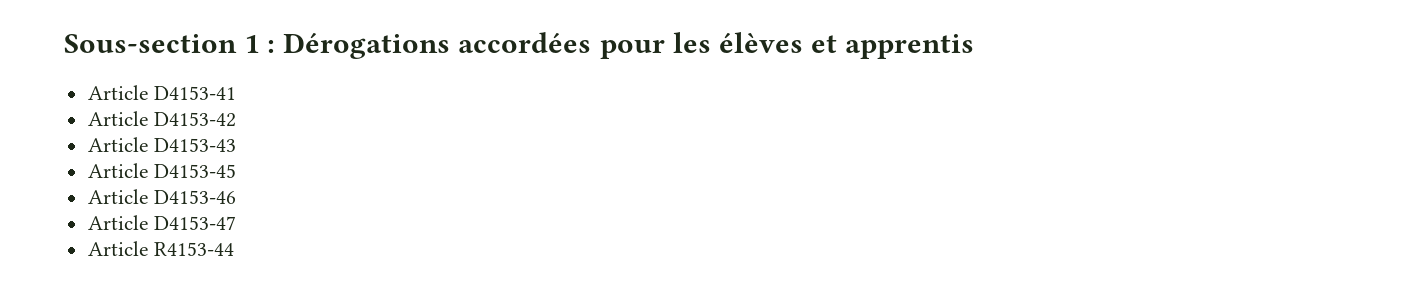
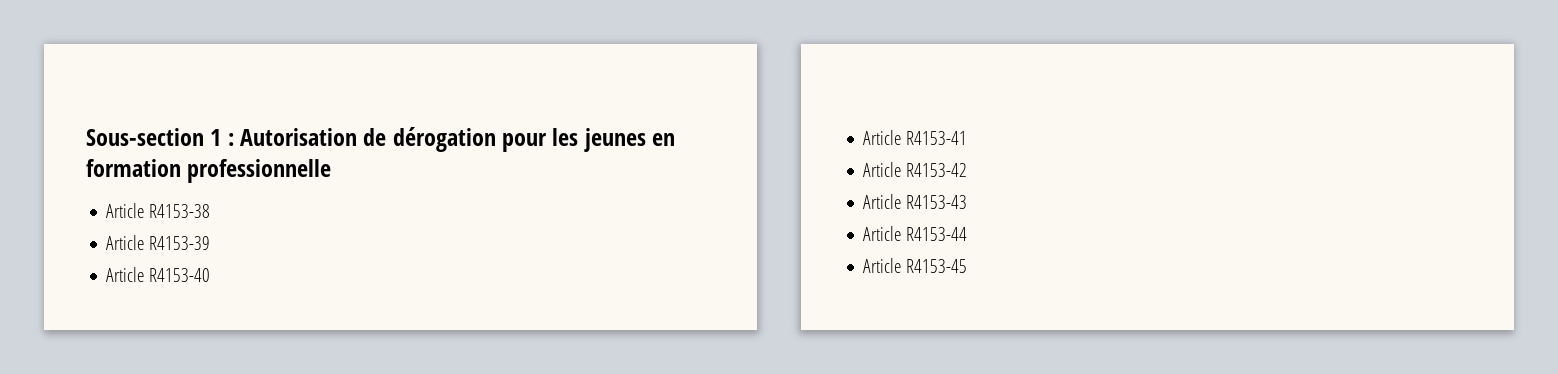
[283,32,974,59] [87,85,237,100] [87,111,237,127] [87,137,237,152] [87,163,237,178] [87,189,237,204] [87,215,237,230] Dérogations accordées pour les élèves et apprentis // Article D4153-41 // Article D4153-42 // Article D4153-43 // Article D4153-45 // Article D4153-46 // Article D4153-47 -> [240,127,676,152] [86,159,332,183] [106,203,211,218] [106,235,211,250] [106,267,211,282] [863,130,968,145] [863,162,968,177] [863,194,968,209] Autorisation de dérogation pour les jeunes en formation professionnelle // Article R4153-38 // Article R4153-39 // Article R4153-40 // Article R4153-41 // Article R4153-42 // Article R4153-43
(235, 249) none -> [863,258,968,273] // Article R4153-45

